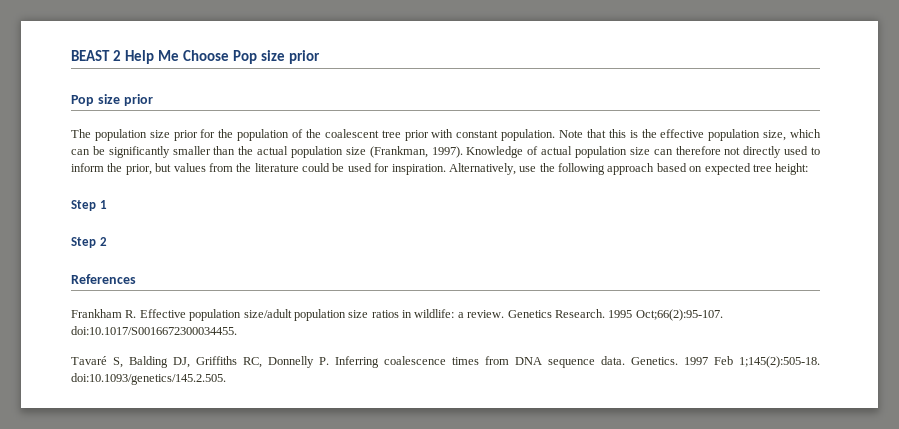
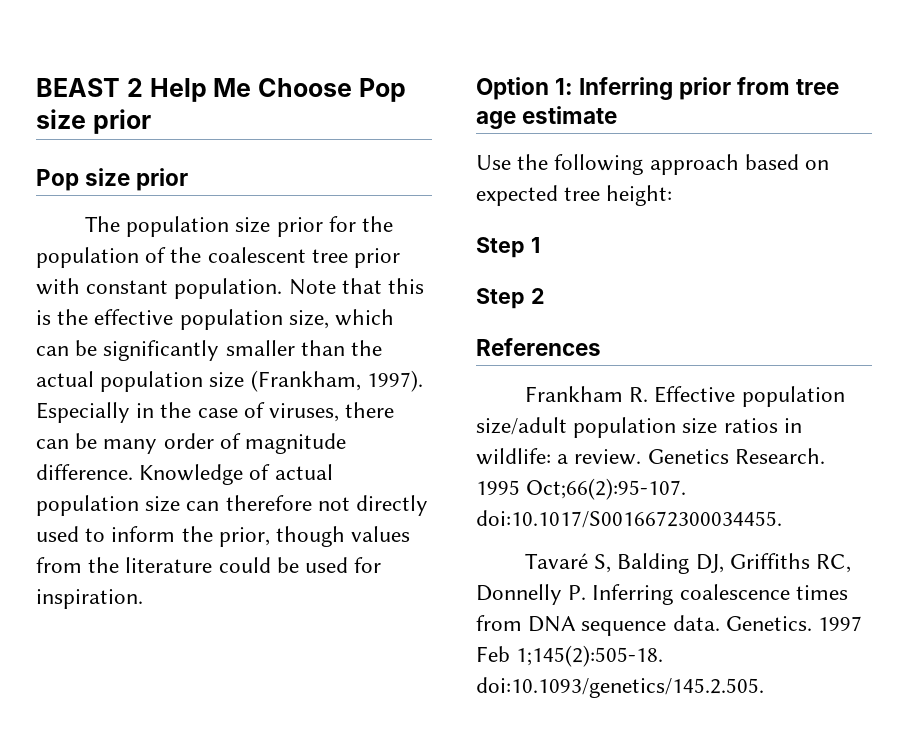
[369,146,463,158] (Frankman, 1997). -> [250,370,423,392] [36,402,395,423] [36,433,347,454] [36,464,133,480] (Frankham, 1997). Especially in the case of viruses, there can be many order of magnitude difference.
[155,163,172,172] but -> [276,526,346,547] though
[448,163,537,175] Alternatively, use -> [476,77,840,100] [476,106,618,129] [476,155,511,170] // Option 1: Inferring prior from tree age estimate // Use

